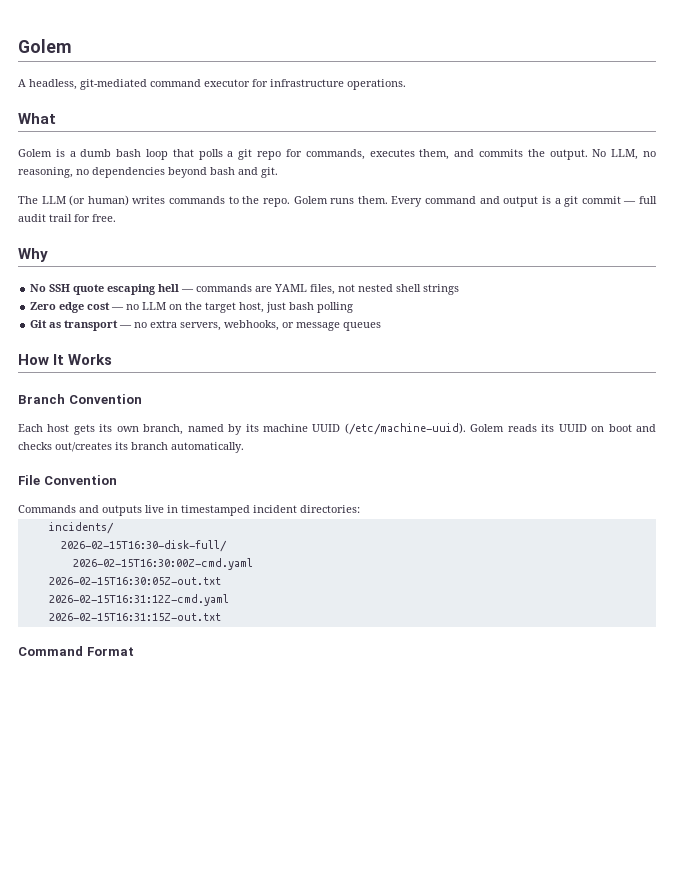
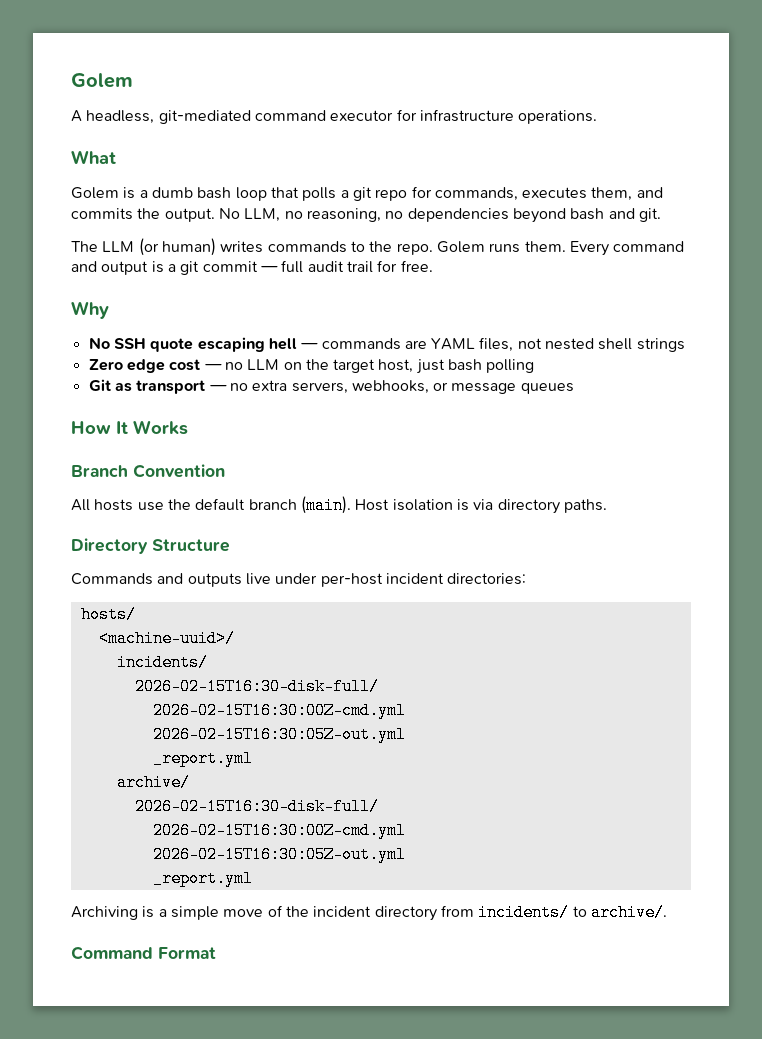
[18,423,657,435] [18,442,244,453] [18,475,117,485] Each host gets its own branch, named by its machine UUID (/etc/machine-uuid). Golem reads its UUID on boot and checks out/creates its branch automatically. // File Convention -> [71,496,607,514] [71,538,230,554] All hosts use the default branch (main). Host isolation is via directory paths. // Directory Structure
[167,505,250,516] in timestamped -> [275,573,383,587] under per-host
(360, 509) none -> [80,606,136,623] [98,630,235,647] // hosts/ // <machine-uuid>/
[72,558,253,570] [48,577,221,585] [48,594,229,606] [48,613,221,621] 2026-02-15T16:30:00Z-cmd.yaml // 2026-02-15T16:30:05Z-out.txt // 2026-02-15T16:31:12Z-cmd.yaml // 2026-02-15T16:31:15Z-out.txt -> [152,702,406,719] [152,726,406,743] [152,750,253,767] [116,774,190,791] [134,798,379,815] [152,822,406,839] [152,846,406,863] [152,870,253,887] [71,904,667,921] 2026-02-15T16:30:00Z-cmd.yml // 2026-02-15T16:30:05Z-out.yml // _report.yml // archive/ // 2026-02-15T16:30-disk-full/ // 2026-02-15T16:30:00Z-cmd.yml // 2026-02-15T16:30:05Z-out.yml // _report.yml // Archiving is a simple move of the incident directory from incidents/ to archive/.

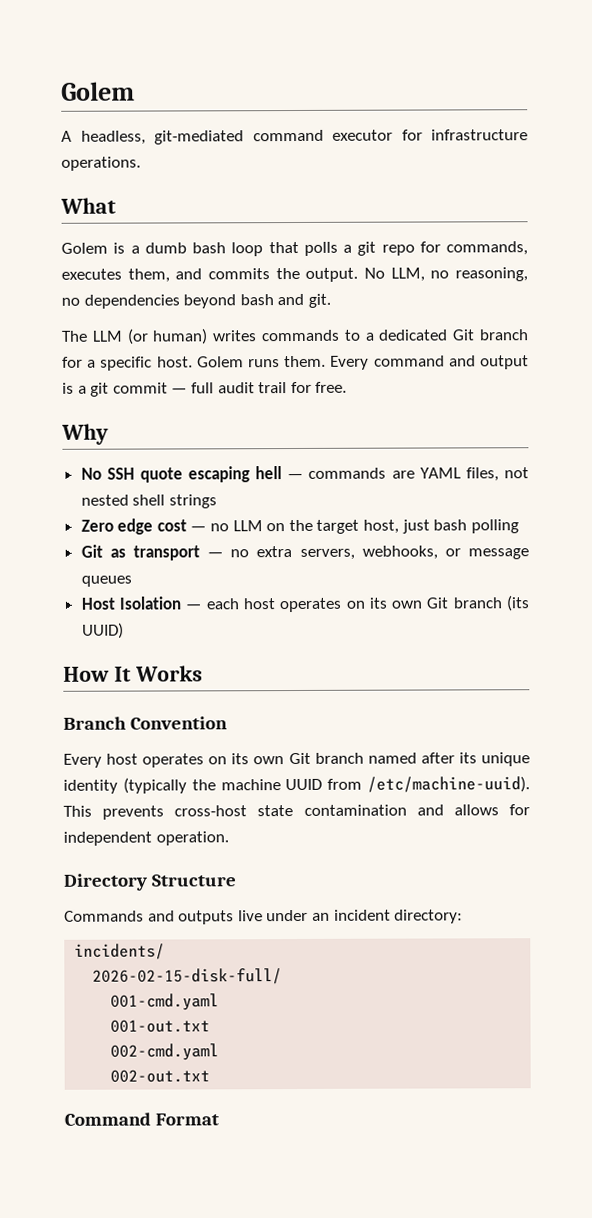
[369,241,433,255] the repo. -> [364,329,529,341] [62,356,193,371] a dedicated Git branch for a specific host.
(574, 388) none -> [80,595,531,613] [81,622,124,639] // Host Isolation — each host operates on its own Git branch (its UUID)
[71,496,607,514] All hosts use the default branch (main). Host isolation is via directory paths. -> [63,752,530,768] [63,776,530,794] [63,804,530,820] [63,831,229,846] Every host operates on its own Git branch named after its unique identity (typically the machine UUID from /etc/machine-uuid). This prevents cross-host state contamination and allows for independent operation.
[320,573,527,587] [80,606,136,623] [98,630,235,647] [116,654,208,671] [134,678,379,695] [152,702,406,719] [152,726,406,743] [152,750,253,767] [116,774,190,791] [134,798,379,815] [152,822,406,839] [152,846,406,863] [152,870,253,887] [71,904,667,921] per-host incident directories: // hosts/ // <machine-uuid>/ // incidents/ // 2026-02-15T16:30-disk-full/ // 2026-02-15T16:30:00Z-cmd.yml // 2026-02-15T16:30:05Z-out.yml // _report.yml // archive/ // 2026-02-15T16:30-disk-full/ // 2026-02-15T16:30:00Z-cmd.yml // 2026-02-15T16:30:05Z-out.yml // _report.yml // Archiving is a simple move of the incident directory from incidents/ to archive/. -> [311,909,464,924] [74,943,166,960] [92,968,283,985] [110,993,220,1011] [110,1019,211,1033] [110,1043,220,1061] [110,1069,211,1083] an incident directory: // incidents/ // 2026-02-15-disk-full/ // 001-cmd.yaml // 001-out.txt // 002-cmd.yaml // 002-out.txt

